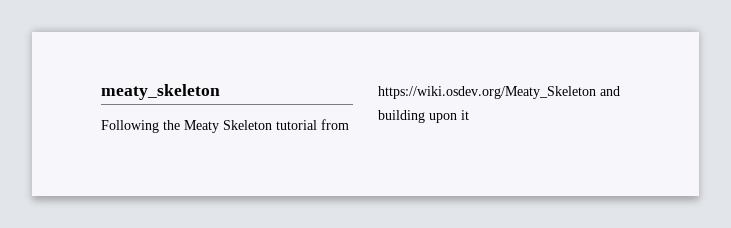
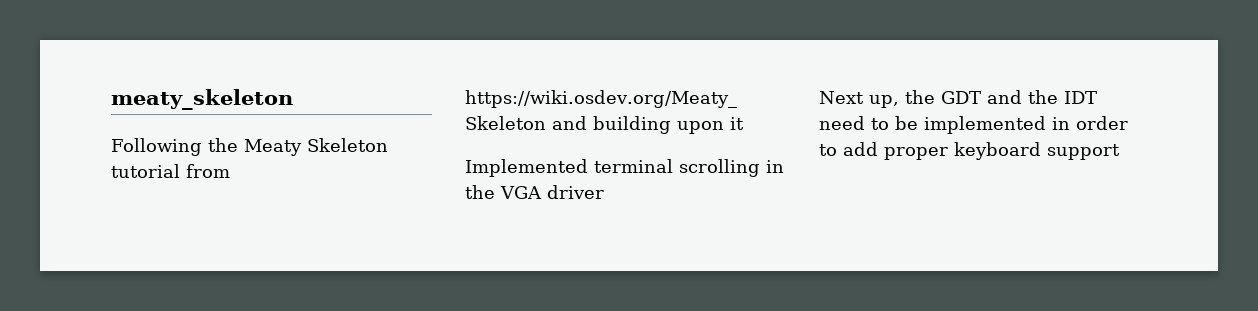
(469, 115) none -> [465,159,784,177] [465,185,604,199] [819,90,1097,108] [819,116,1128,134] [819,142,1120,160] // Implemented terminal scrolling in the VGA driver // Next up, the GDT and the IDT need to be implemented in order to add proper keyboard support

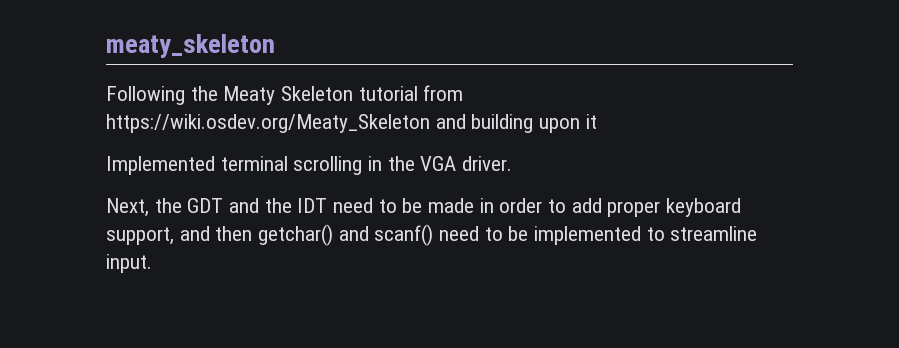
[547,185,604,199] [819,91,899,108] driver // Next up, -> [462,156,513,171] [106,198,149,217] driver. // Next,
[924,116,1046,134] implemented -> [428,198,475,213] made
[1047,144,1120,160] support -> [106,224,758,246] [106,254,152,273] support, and then getchar() and scanf() need to be implemented to streamline input.

